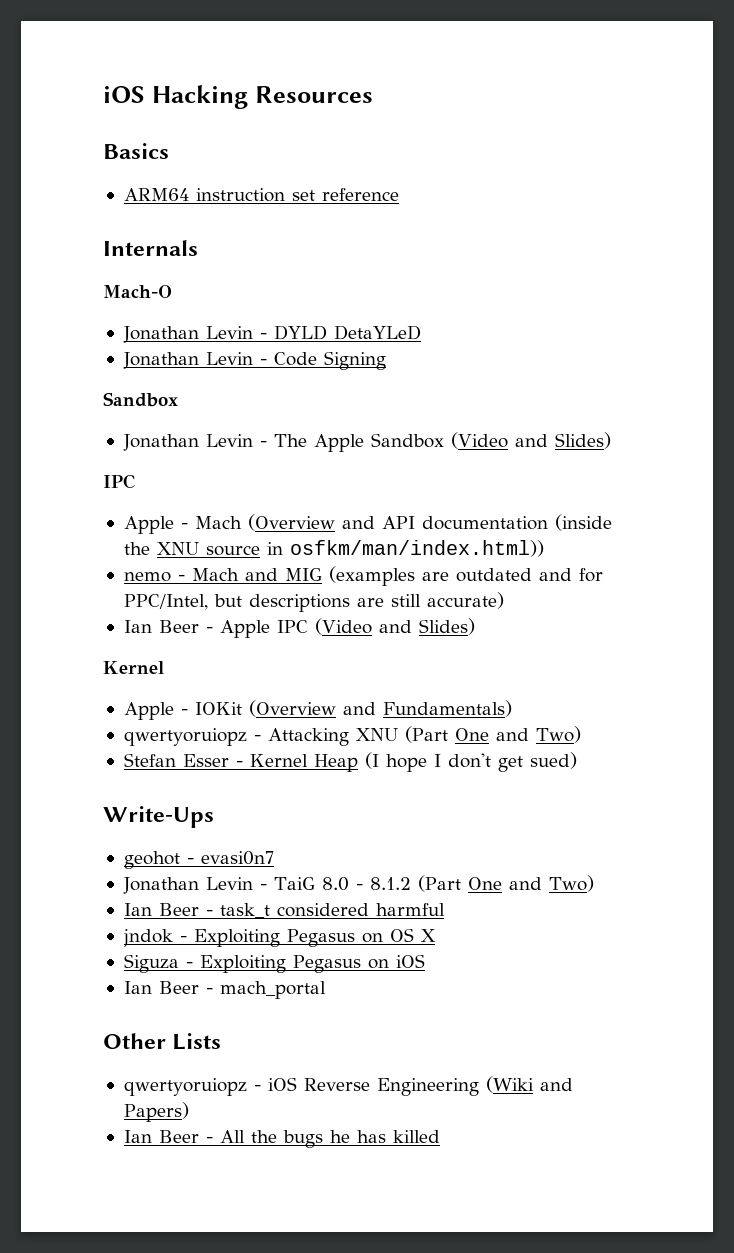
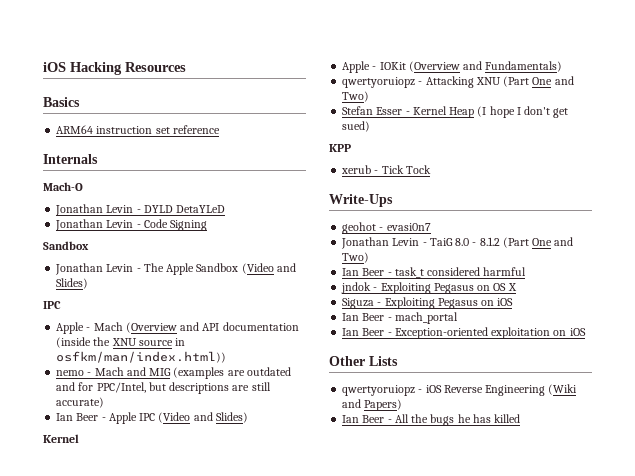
(577, 760) none -> [329,144,351,152] [341,165,431,174] // KPP // xerub - Tick Tock
(326, 990) none -> [342,327,586,339] // Ian Beer - Exception-oriented exploitation on iOS

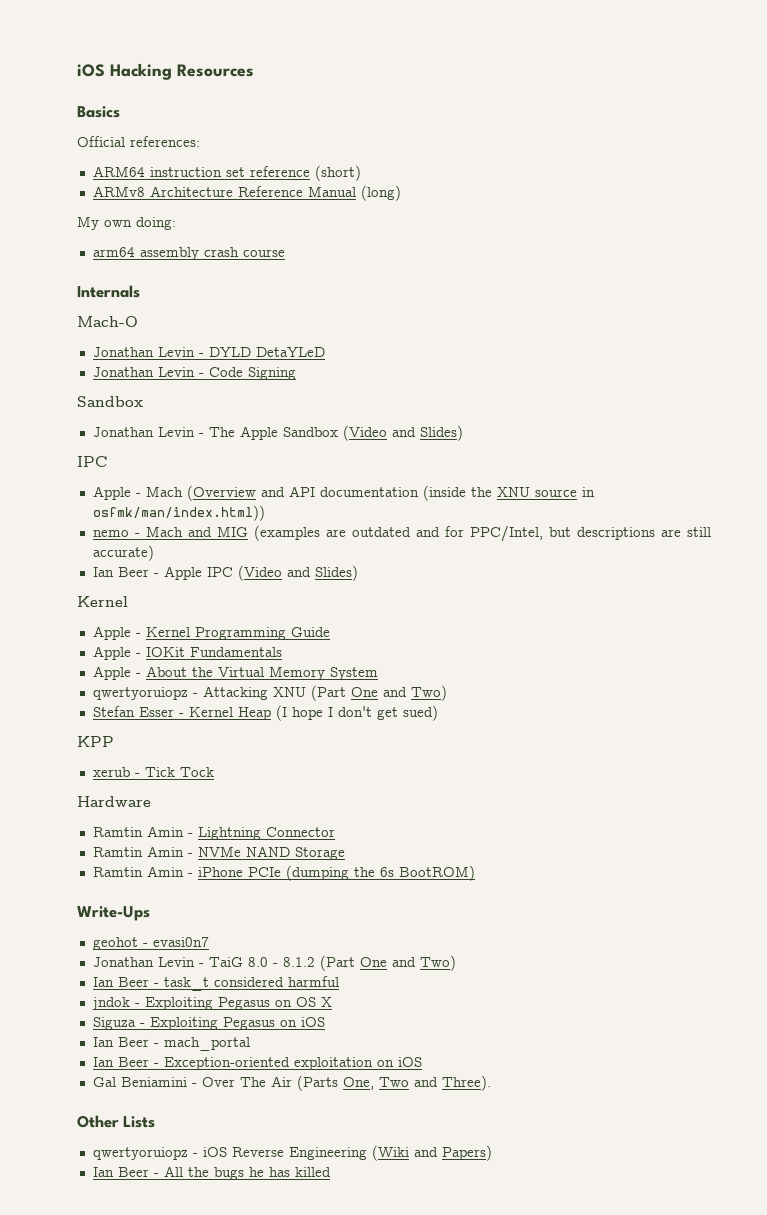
(80, 102) none -> [77,136,200,147] // Official references:
(220, 129) none -> [314,165,361,181] [92,185,401,201] [77,216,176,230] [92,247,285,260] (short) // ARMv8 Architecture Reference Manual (long) // My own doing: // arm64 assembly crash course
[56,351,227,363] osfkm/man/index.html)) -> [92,505,265,521] osfmk/man/index.html))
[379,61,563,72] IOKit (Overview and Fundamentals) -> [145,627,330,640] [92,646,282,660] [92,666,378,680] Kernel Programming Guide // Apple - IOKit Fundamentals // Apple - About the Virtual Memory System
(431, 169) none -> [77,796,151,807] [92,826,335,840] [92,846,345,860] [92,865,475,881] // Hardware // Ramtin Amin - Lightning Connector // Ramtin Amin - NVMe NAND Storage // Ramtin Amin - iPhone PCIe (dumping the 6s BootROM)
(586, 332) none -> [92,1075,491,1091] // Gal Beniamini - Over The Air (Parts One, Two and Three).

